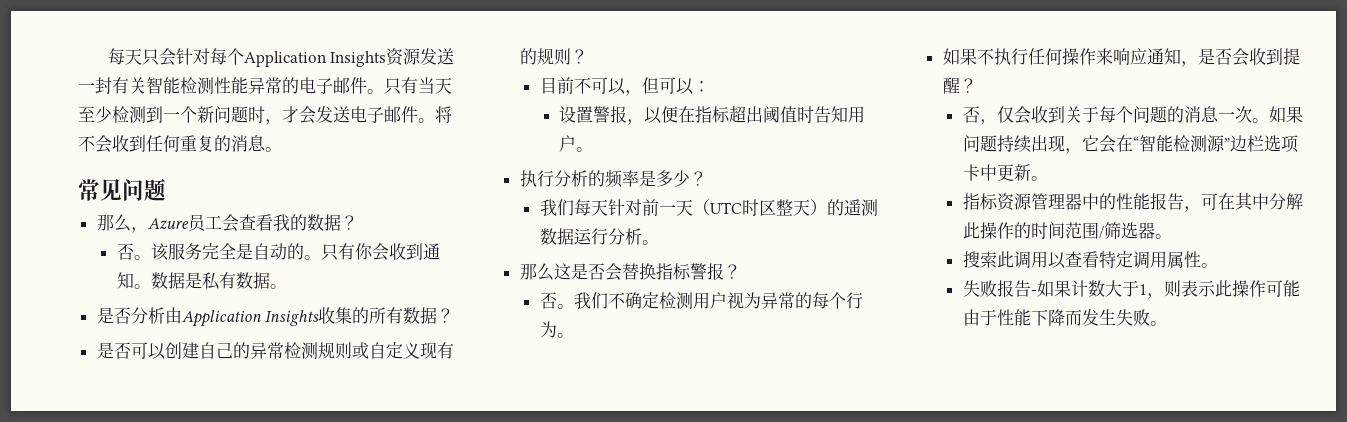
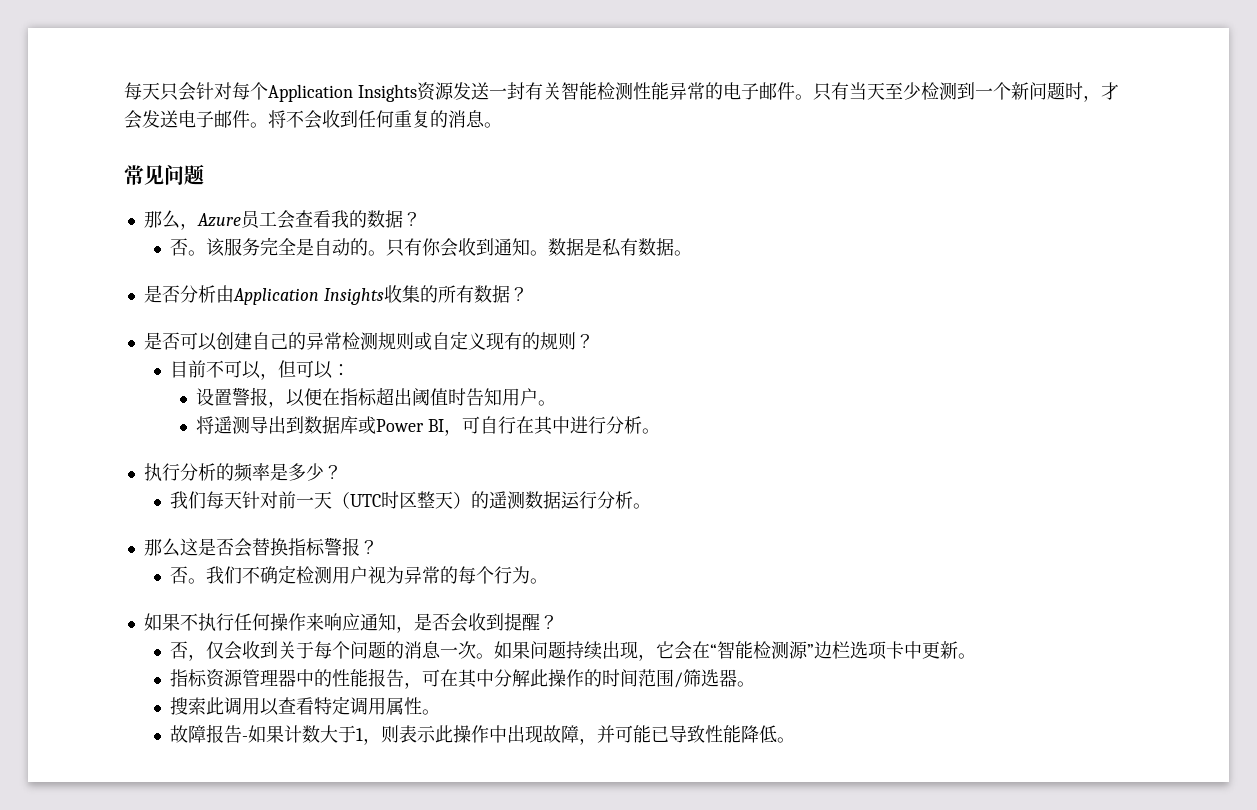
(594, 149) none -> [195,416,660,436] // 将遥测导出到数据库或Power BI，可自行在其中进行分析。
[962,280,997,297] 失败 -> [169,725,206,743] 故障
[1265,280,1300,297] [962,309,1150,326] 可能由于性能下降而发生失败 -> [488,725,777,745] 中出现故障，并可能已导致性能降低

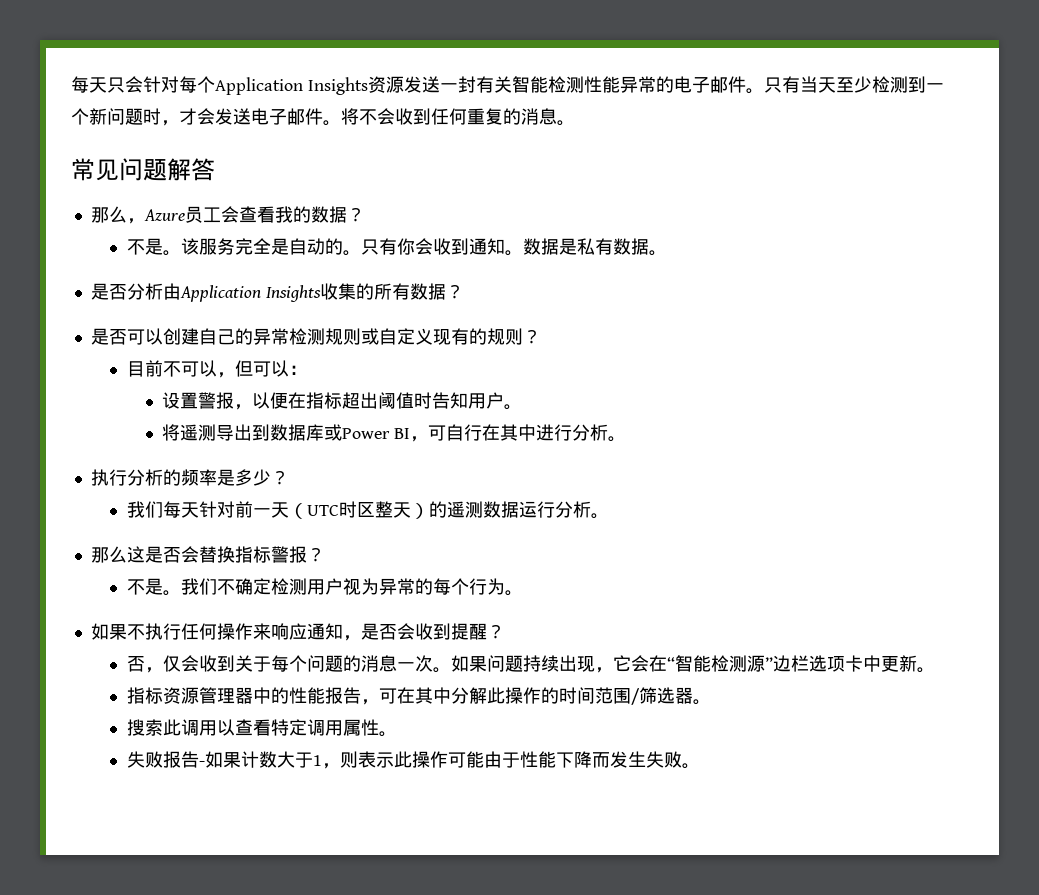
(204, 174) none -> [167,158,215,181] 解答
[169,238,188,256] 否 -> [126,238,163,255] 不是
[169,566,188,584] 否 -> [126,578,163,595] 不是
[169,725,206,743] 故障 -> [126,751,163,768] 失败
[488,725,777,745] 中出现故障，并可能已导致性能降低 -> [447,751,682,768] 可能由于性能下降而发生失败

